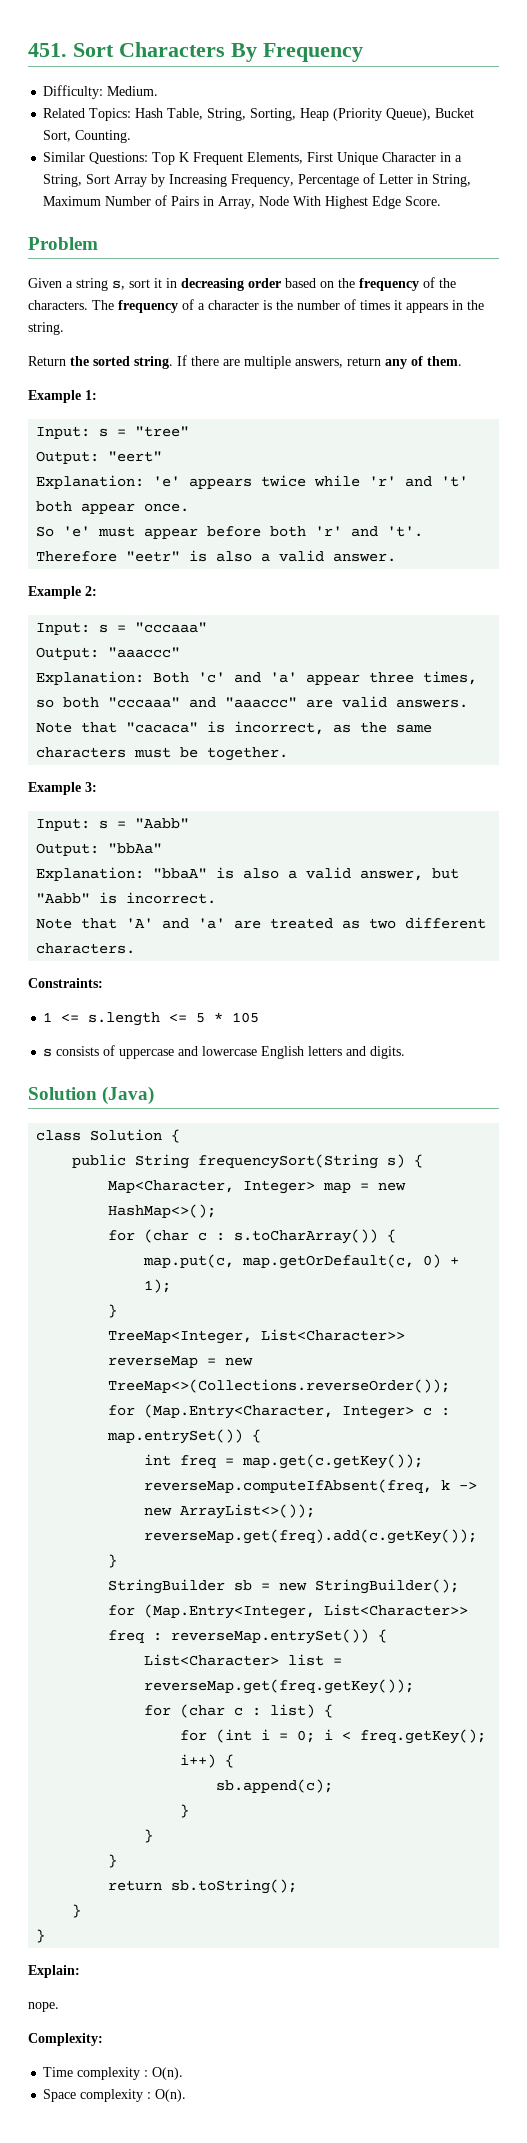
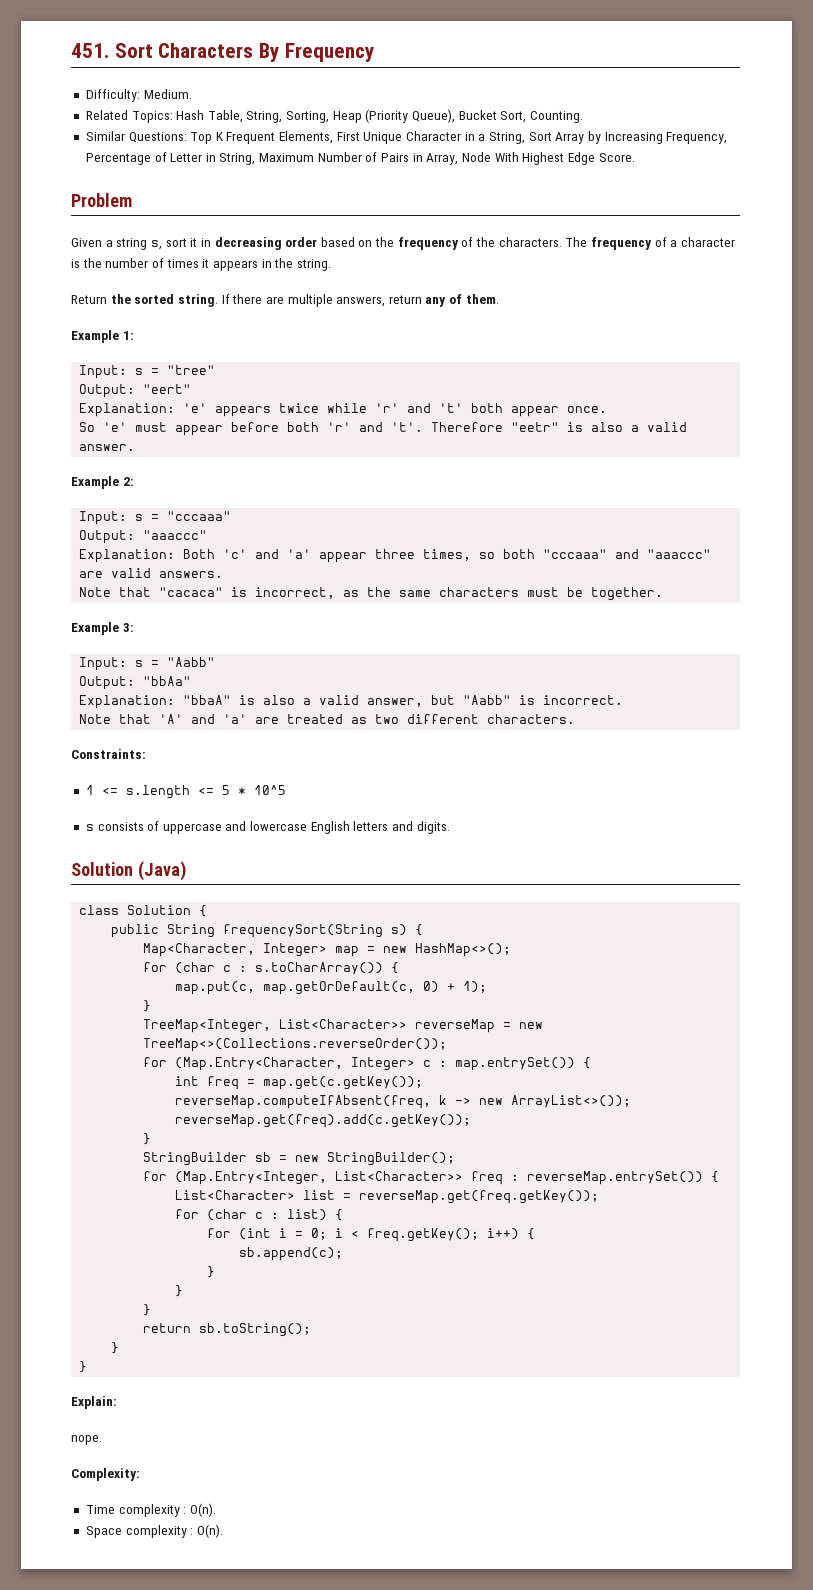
[232,1012,260,1023] 105 -> [253,785,286,795] 10^5

